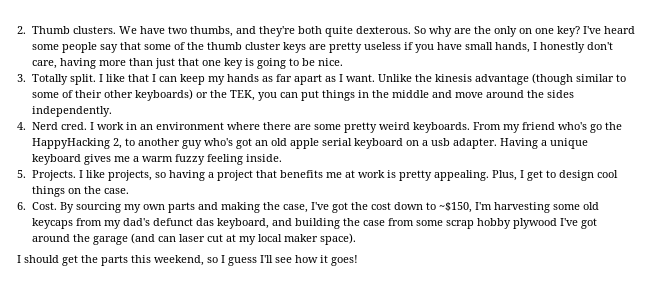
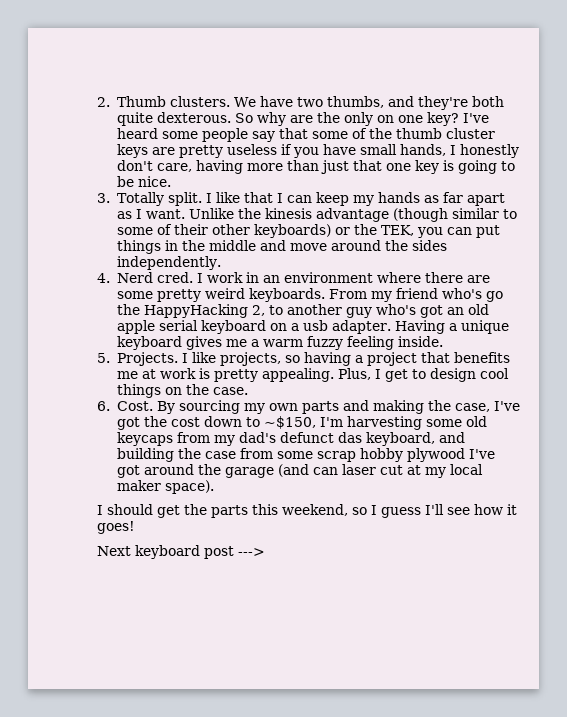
(358, 260) none -> [97,545,265,559] // Next keyboard post --->

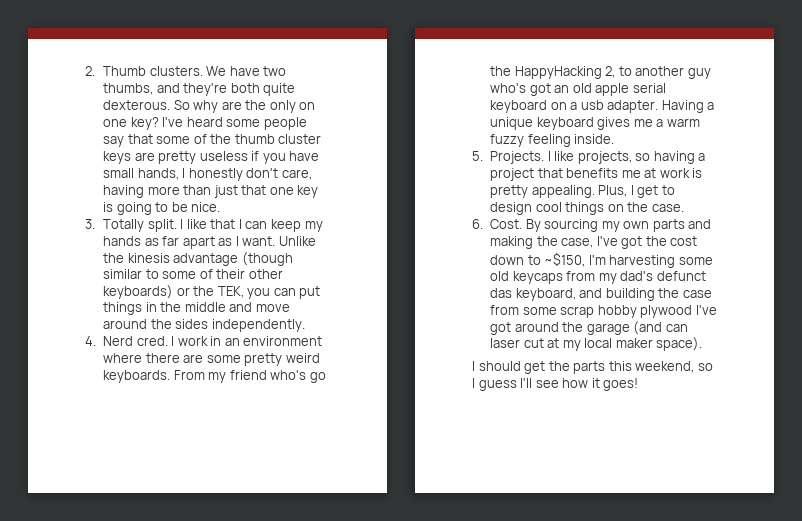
[97,545,265,559] // Next keyboard post ---> -> (639, 384) none

